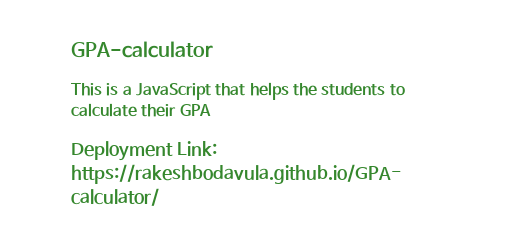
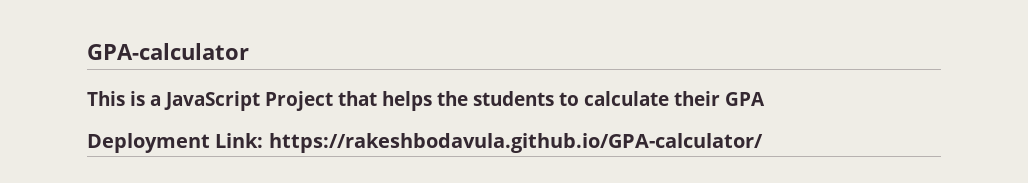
(211, 91) none -> [265,91,333,111] Project

